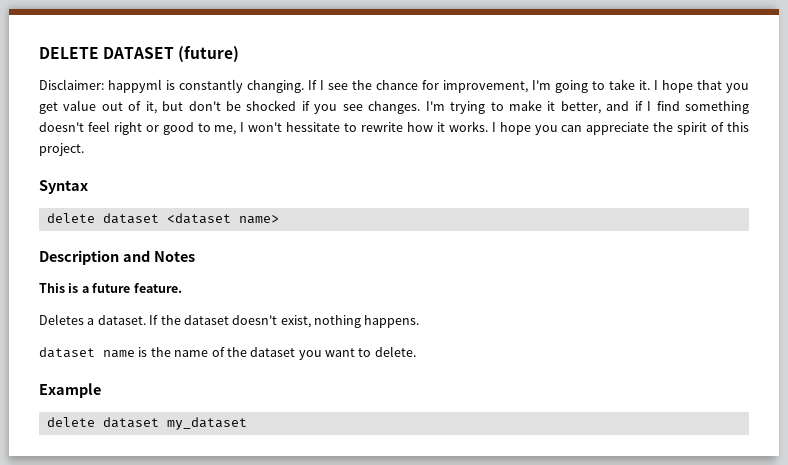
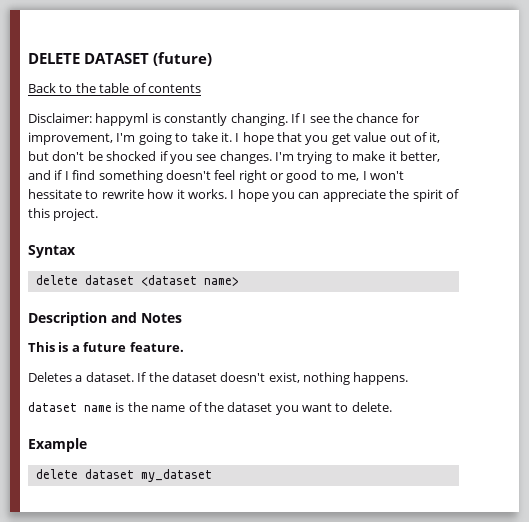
(240, 54) none -> [28,83,201,93] // Back to the table of contents

